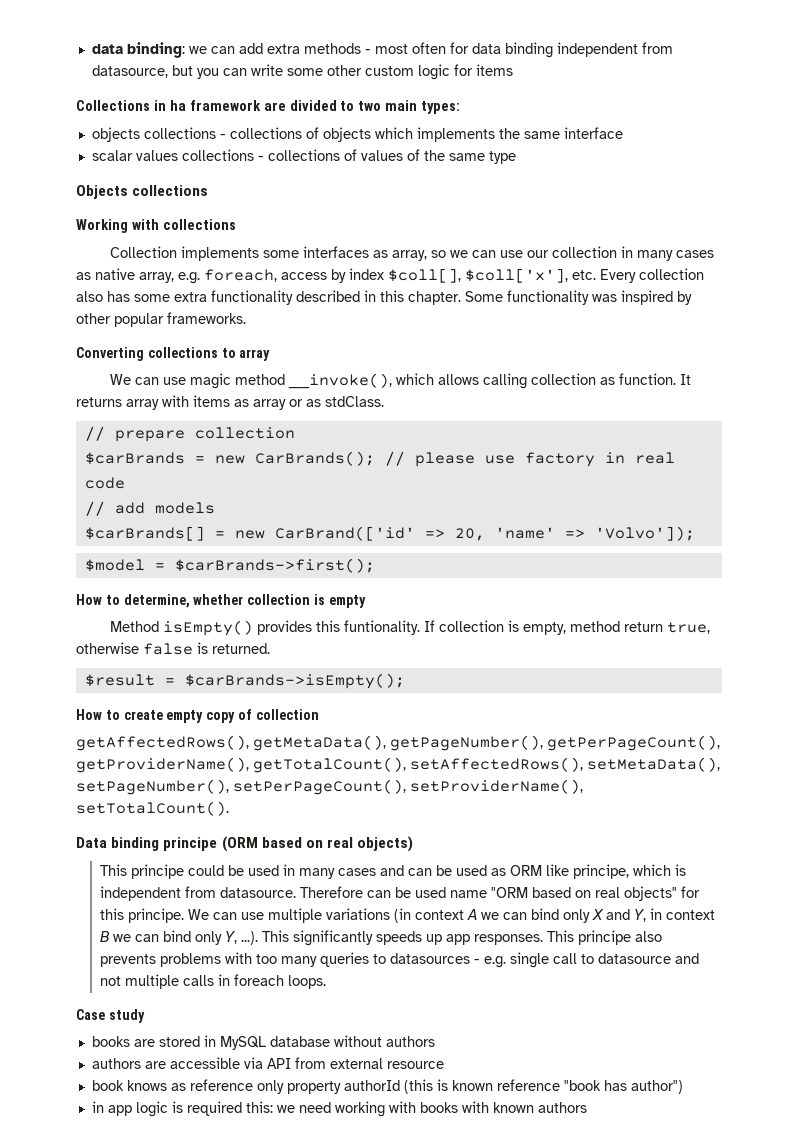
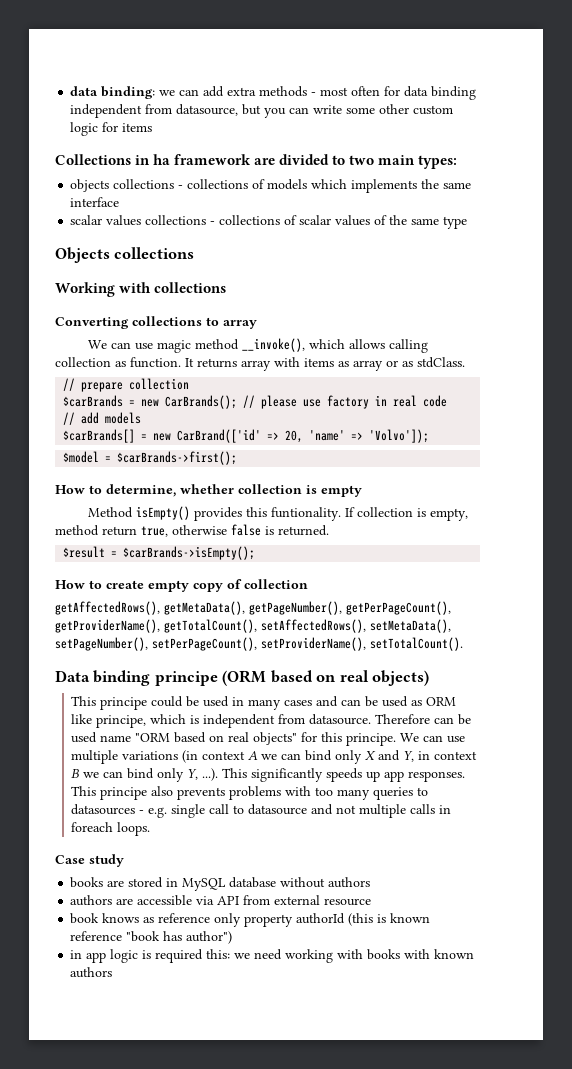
[322,127,371,142] objects -> [267,179,308,190] models
(357, 155) none -> [299,215,332,225] scalar
[109,246,714,261] [76,268,704,284] [76,290,692,305] [76,312,246,327] // Collection implements some interfaces as array, so we can use our collection in many cases as native array, e.g. foreach, access by index $coll[], $coll['x'], etc. Every collection also has some extra functionality described in this chapter. Some functionality was inspired by other popular frameworks. -> (227, 287) none

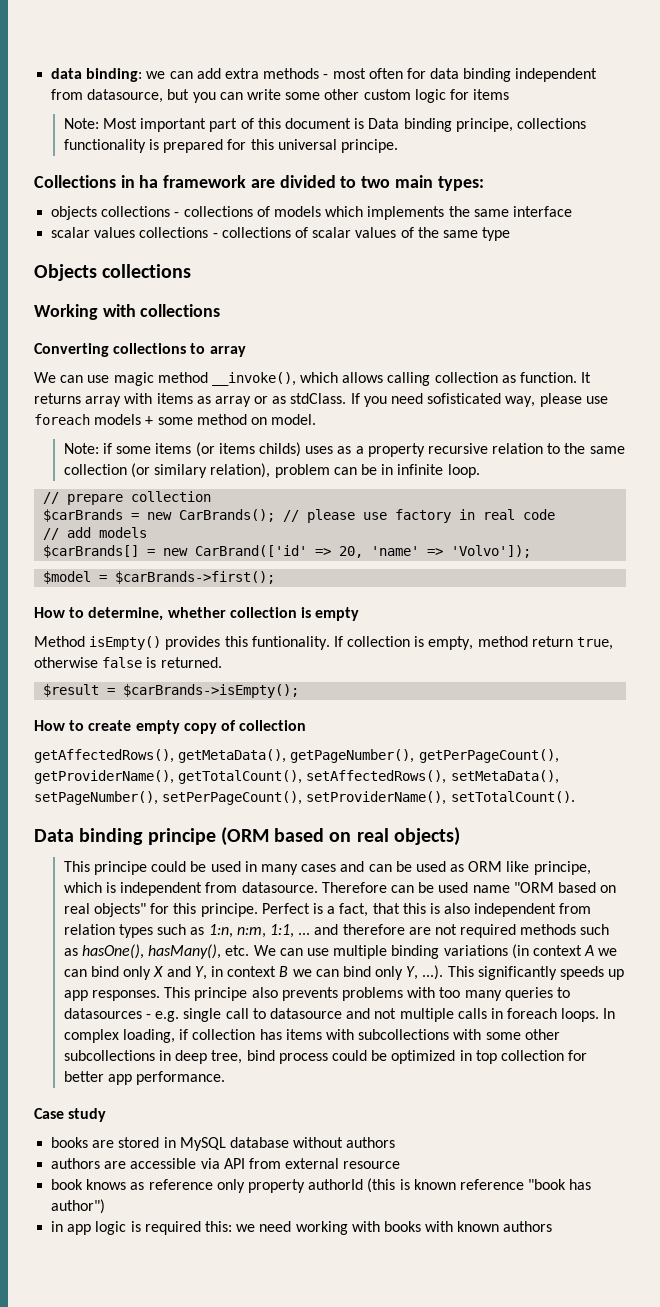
(153, 127) none -> [63,118,586,132] [63,139,398,153] // Note: Most important part of this document is Data binding principe, collections functionality is prepared for this universal principe.
(465, 362) none -> [350,393,608,407] [34,414,317,425] [63,442,625,457] [63,463,480,478] If you need sofisticated way, please use foreach models + some method on model. // Note: if some items (or items childs) uses as a property recursive relation to the same collection (or similary relation), problem can be in infinite loop.
(397, 739) none -> [261,903,592,917] [63,924,610,938] [63,944,250,959] Perfect is a fact, that this is also independent from relation types such as 1:n, n:m, 1:1, ... and therefore are not required methods such as hasOne(), hasMany(), etc.
(119, 757) none -> [391,945,440,959] binding
(151, 829) none -> [603,1008,616,1019] [63,1029,560,1043] [63,1050,588,1064] [63,1071,226,1085] In complex loading, if collection has items with subcollections with some other subcollections in deep tree, bind process could be optimized in top collection for better app performance.

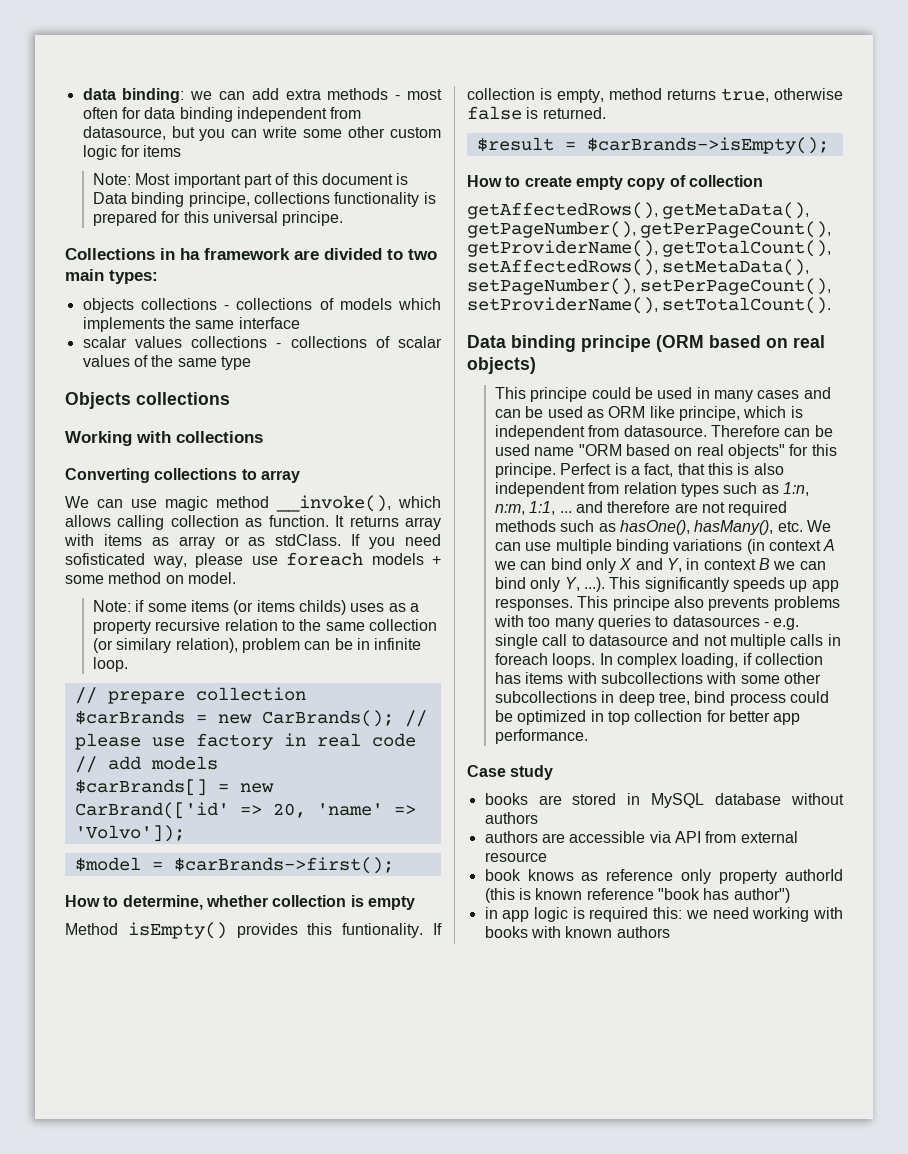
[531,636,573,647] return -> [667,89,716,100] returns

